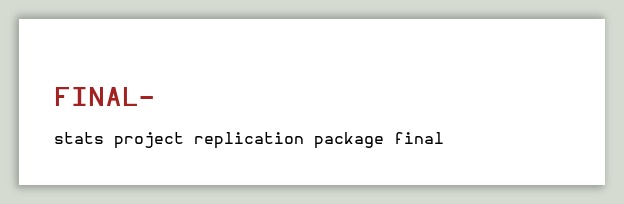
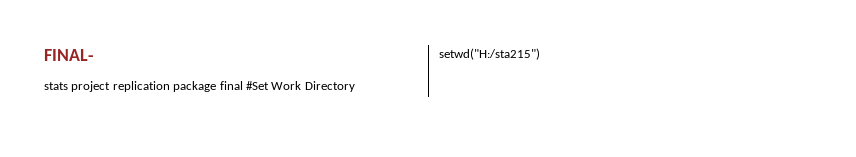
(444, 138) none -> [245,81,355,92] [439,48,540,60] #Set Work Directory setwd("H:/sta215")

